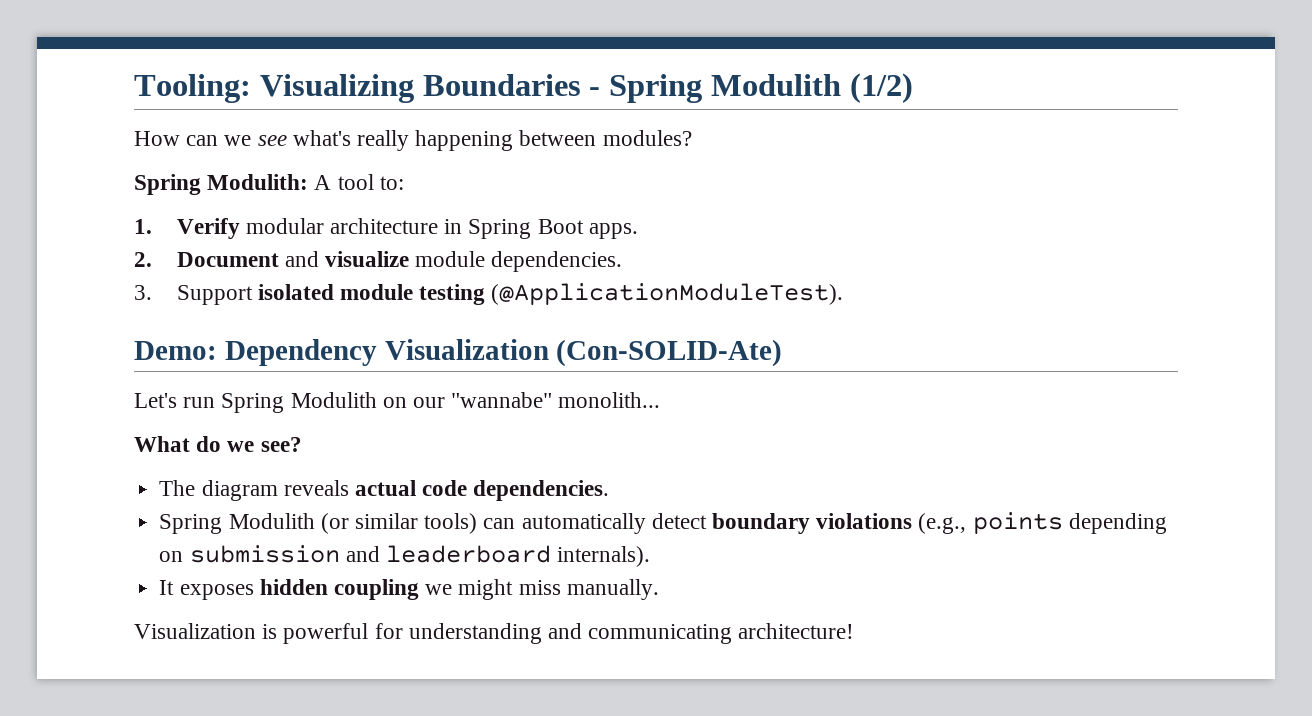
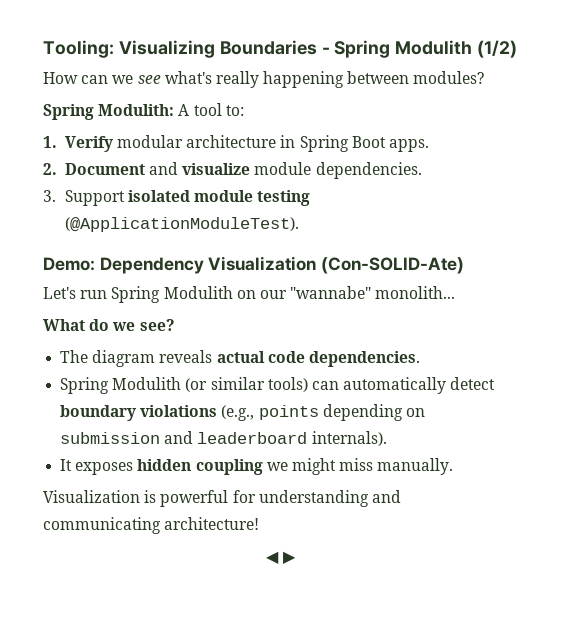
(855, 631) none -> [266,551,296,564] // ◀ ▶

